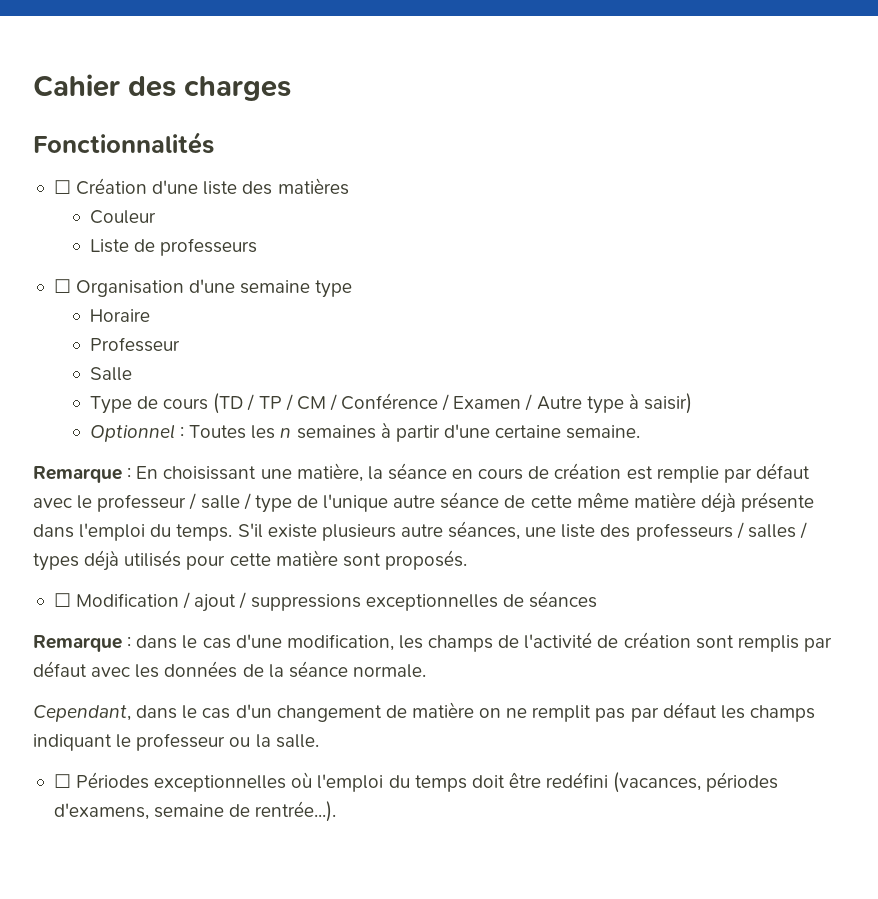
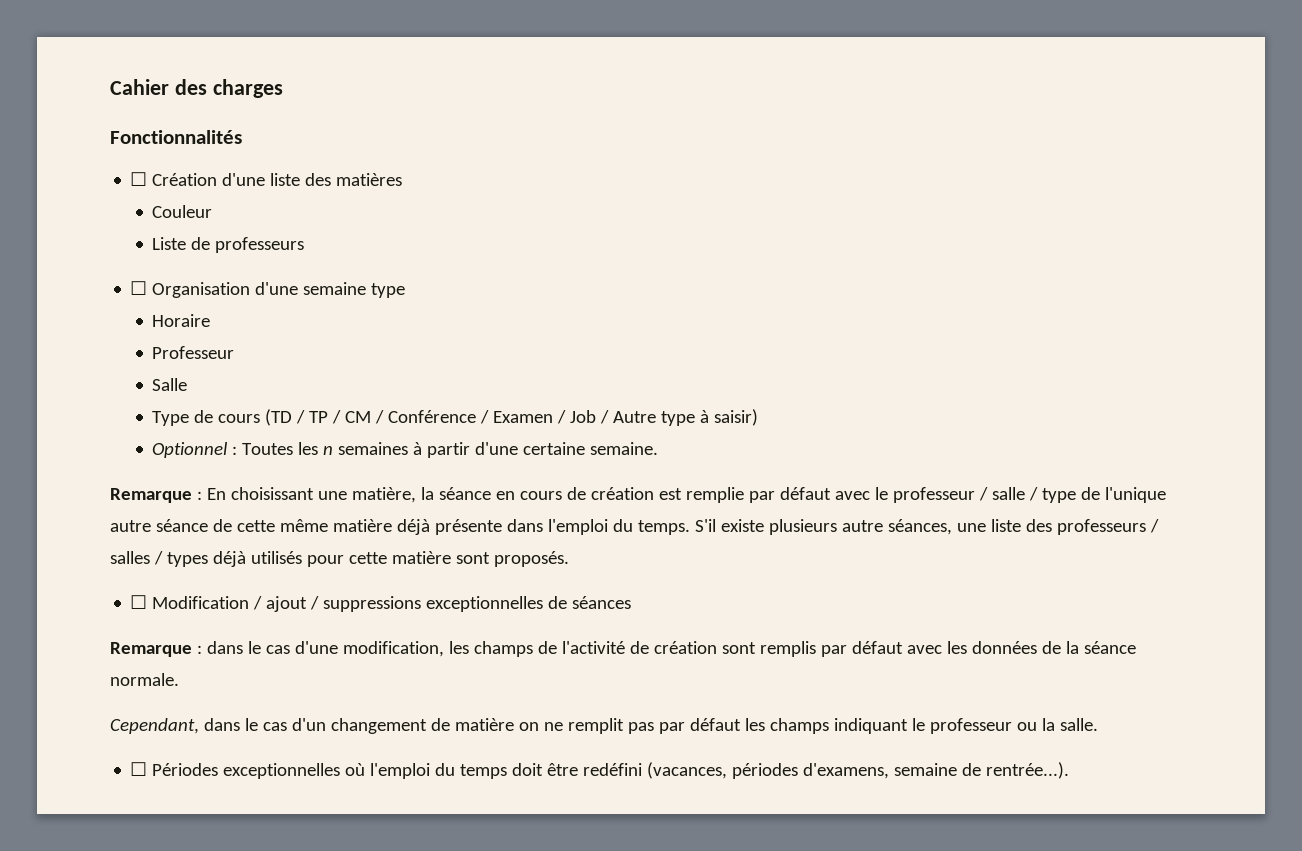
(533, 402) none -> [570,410,610,424] Job /

